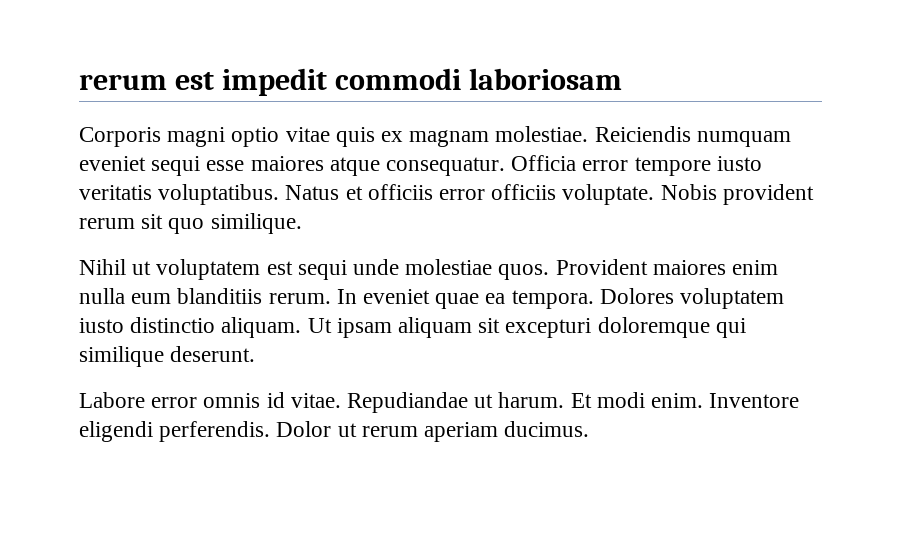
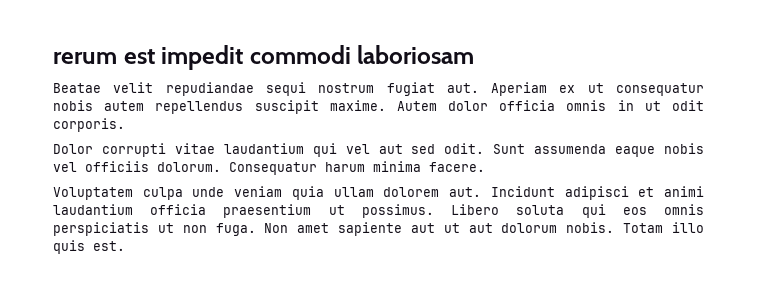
[79,126,791,147] [79,155,762,176] [79,184,814,205] [79,213,302,234] [79,259,779,280] [79,288,785,309] [79,317,746,338] [79,346,256,367] [79,392,800,413] [79,421,590,442] Corporis magni optio vitae quis ex magnam molestiae. Reiciendis numquam eveniet sequi esse maiores atque consequatur. Officia error tempore iusto veritatis voluptatibus. Natus et officiis error officiis voluptate. Nobis provident rerum sit quo similique. // Nihil ut voluptatem est sequi unde molestiae quos. Provident maiores enim nulla eum blanditiis rerum. In eveniet quae ea tempora. Dolores voluptatem iusto distinctio aliquam. Ut ipsam aliquam sit excepturi doloremque qui similique deserunt. // Labore error omnis id vitae. Repudiandae ut harum. Et modi enim. Inventore eligendi perferendis. Dolor ut rerum aperiam ducimus. -> [53,82,704,96] [53,100,704,114] [53,118,125,132] [53,143,704,157] [53,161,485,175] [53,186,705,200] [53,204,704,218] [53,222,704,236] [53,240,125,254] Beatae velit repudiandae sequi nostrum fugiat aut. Aperiam ex ut consequatur nobis autem repellendus suscipit maxime. Autem dolor officia omnis in ut odit corporis. // Dolor corrupti vitae laudantium qui vel aut sed odit. Sunt assumenda eaque nobis vel officiis dolorum. Consequatur harum minima facere. // Voluptatem culpa unde veniam quia ullam dolorem aut. Incidunt adipisci et animi laudantium officia praesentium ut possimus. Libero soluta qui eos omnis perspiciatis ut non fuga. Non amet sapiente aut ut aut dolorum nobis. Totam illo quis est.

